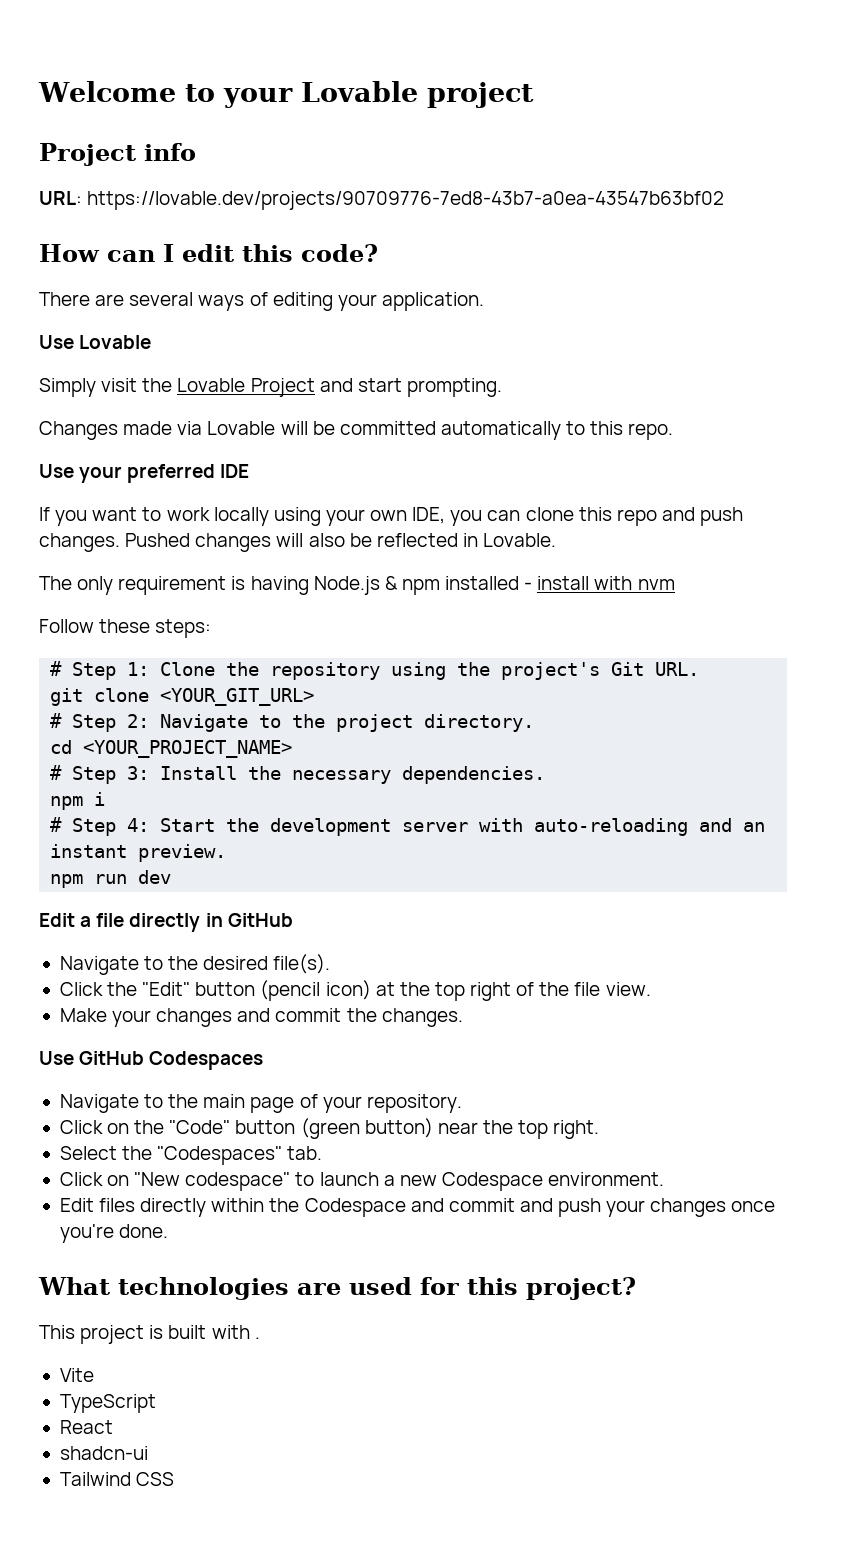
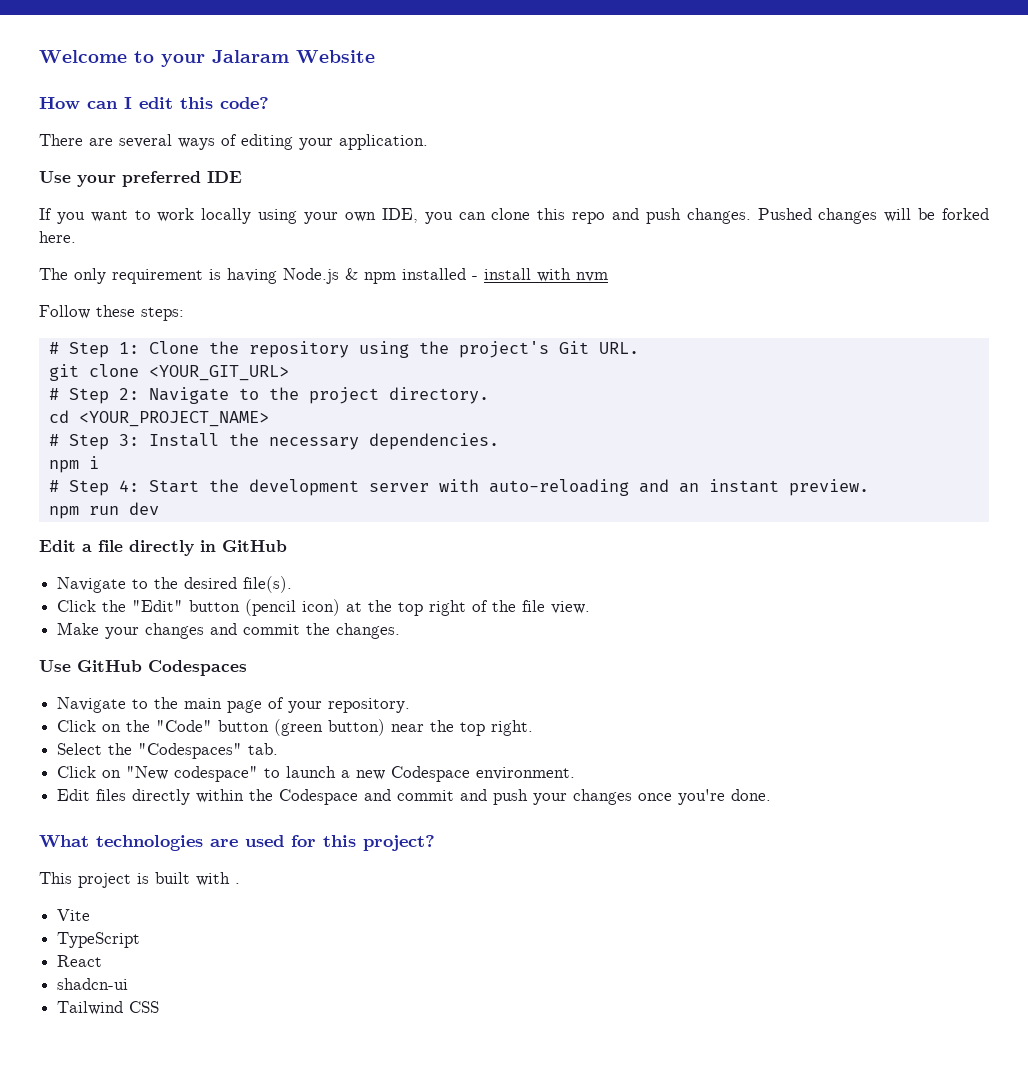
[300,81,534,108] [39,143,196,166] [39,191,725,210] Lovable project // Project info // URL: https://lovable.dev/projects/90709776-7ed8-43b7-a0ea-43547b63bf02 -> [212,50,375,63] Jalaram Website
[39,335,152,349] [39,378,502,397] [39,421,674,440] // Use Lovable // Simply visit the Lovable Project and start prompting. // Changes made via Lovable will be committed automatically to this repo. -> (428, 142) none
[308,533,557,547] also be reflected in Lovable. -> [918,208,990,220] [39,231,76,243] be forked here.

